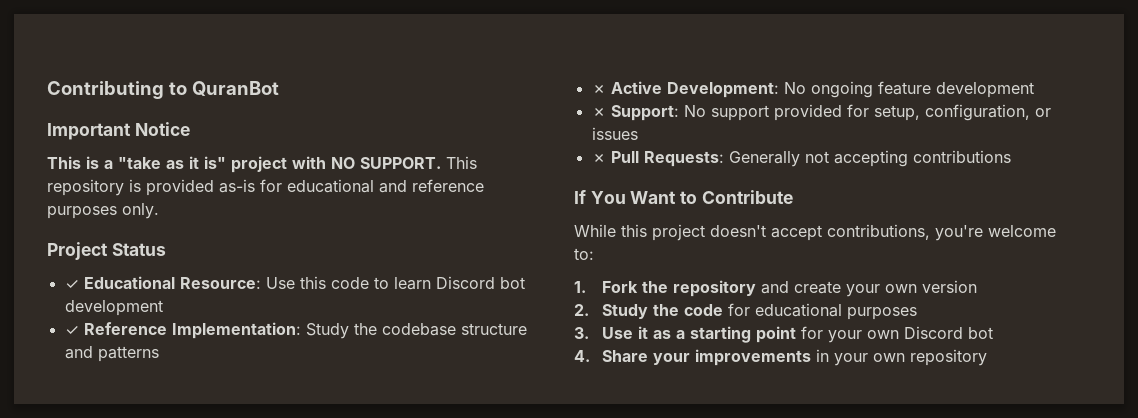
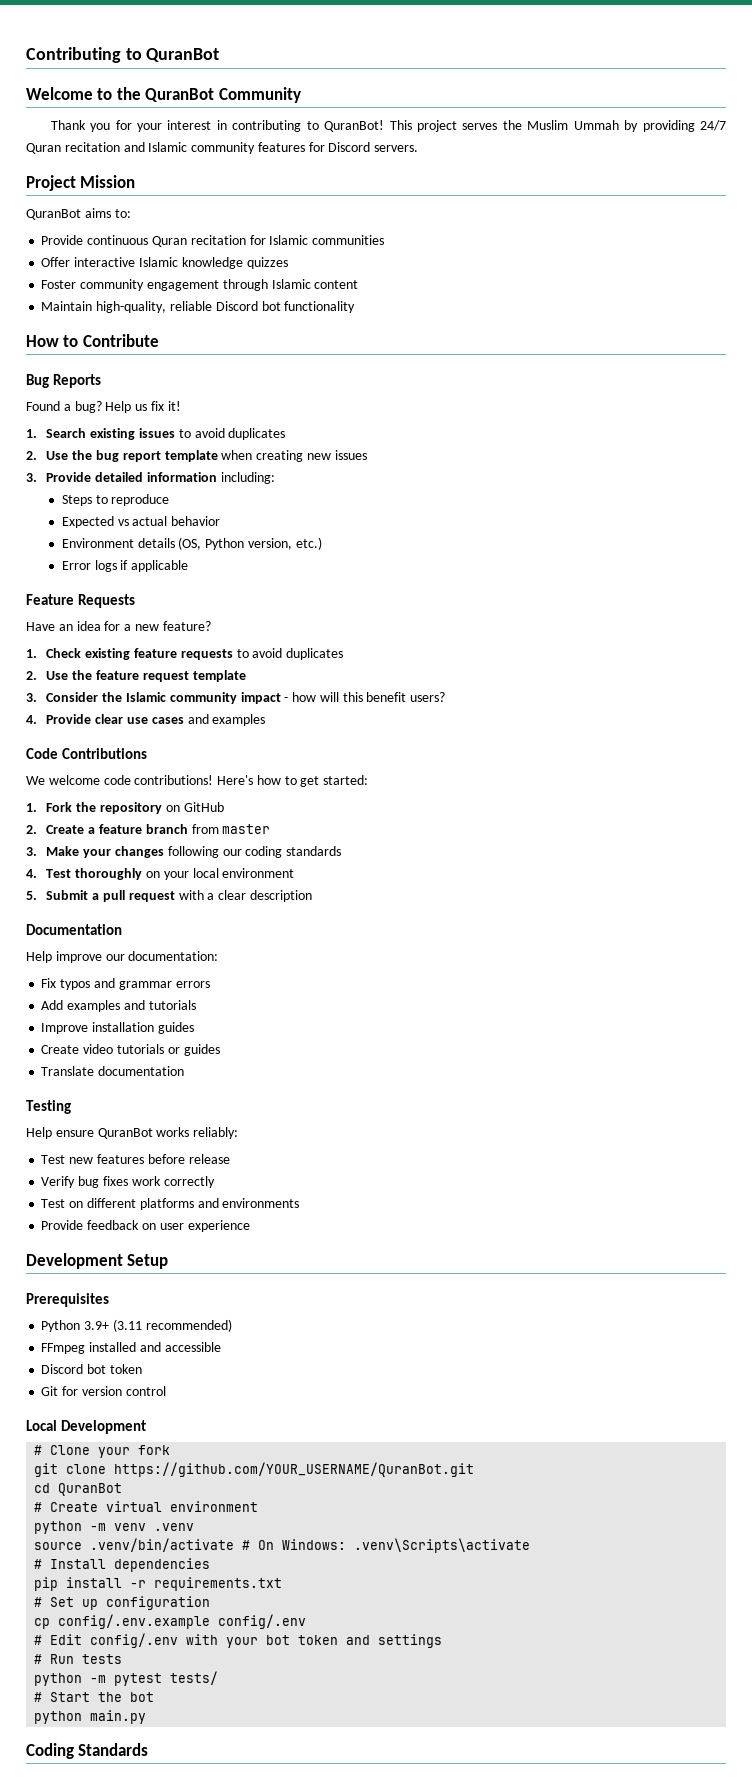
[47,122,190,140] [47,156,477,173] [47,179,484,196] [47,203,159,219] [47,242,166,260] [64,276,525,290] [64,300,163,316] [64,322,527,339] [64,346,159,362] [591,81,1034,98] [591,104,1051,121] [591,127,638,140] [591,150,1011,167] [574,190,793,204] [574,224,1056,241] [574,248,594,260] [574,280,977,297] [574,303,917,320] [574,326,993,343] [574,349,987,366] Important Notice // This is a "take as it is" project with NO SUPPORT. This repository is provided as-is for educational and reference purposes only. // Project Status // ✓ Educational Resource: Use this code to learn Discord bot development // ✓ Reference Implementation: Study the codebase structure and patterns // ✗ Active Development: No ongoing feature development // ✗ Support: No support provided for setup, configuration, or issues // ✗ Pull Requests: Generally not accepting contributions // If You Want to Contribute // While this project doesn't accept contributions, you're welcome to: // 1. Fork the repository and create your own version // 2. Study the code for educational purposes // 3. Use it as a starting point for your own Discord bot // 4. Share your improvements in your own repository -> [26,87,301,103] [50,120,727,132] [26,142,419,154] [26,175,136,191] [26,208,131,220] [41,235,385,247] [41,257,288,269] [41,279,359,291] [41,301,356,313] [26,334,159,347] [26,374,102,388] [26,401,181,413] [26,428,286,440] [26,450,367,462] [26,472,275,484] [61,494,170,506] [61,516,221,528] [61,537,322,550] [61,560,189,572] [26,594,136,608] [26,621,211,631] [26,648,344,660] [26,670,246,682] [26,692,446,704] [26,714,266,726] [26,748,148,759] [26,775,369,787] [26,802,224,814] [26,824,271,834] [26,846,342,858] [26,868,295,880] [26,890,312,902] [26,924,122,935] [26,951,219,963] [41,978,210,990] [41,1000,196,1012] [41,1022,194,1034] [41,1044,220,1056] [41,1066,185,1076] [26,1100,71,1114] [26,1127,239,1139] [41,1154,230,1164] [41,1176,215,1188] [41,1198,300,1210] [41,1220,250,1232] [26,1253,169,1269] [26,1293,109,1307] [41,1319,232,1332] [41,1342,221,1354] [41,1364,142,1374] [41,1386,166,1396] [26,1420,147,1434] [34,1445,171,1458] [34,1462,475,1477] [34,1483,123,1496] [34,1501,259,1512] [34,1521,195,1534] [34,1538,531,1553] [34,1558,211,1572] [34,1577,283,1591] [34,1596,211,1610] [34,1614,307,1629] [34,1633,443,1648] [34,1654,123,1664] [34,1671,219,1686] [34,1692,155,1702] [34,1710,147,1724] [26,1743,149,1759] Welcome to the QuranBot Community // Thank you for your interest in contributing to QuranBot! This project serves the Muslim Ummah by providing 24/7 Quran recitation and Islamic community features for Discord servers. // Project Mission // QuranBot aims to: // Provide continuous Quran recitation for Islamic communities // Offer interactive Islamic knowledge quizzes // Foster community engagement through Islamic content // Maintain high-quality, reliable Discord bot functionality // How to Contribute // Bug Reports // Found a bug? Help us fix it! // 1. Search existing issues to avoid duplicates // 2. Use the bug report template when creating new issues // 3. Provide detailed information including: // Steps to reproduce // Expected vs actual behavior // Environment details (OS, Python version, etc.) // Error logs if applicable // Feature Requests // Have an idea for a new feature? // 1. Check existing feature requests to avoid duplicates // 2. Use the feature request template // 3. Consider the Islamic community impact - how will this benefit users? // 4. Provide clear use cases and examples // Code Contributions // We welcome code contributions! Here's how to get started: // 1. Fork the repository on GitHub // 2. Create a feature branch from master // 3. Make your changes following our coding standards // 4. Test thoroughly on your local environment // 5. Submit a pull request with a clear description // Documentation // Help improve our documentation: // Fix typos and grammar errors // Add examples and tutorials // Improve installation guides // Create video tutorials or guides // Translate documentation // Testing // Help ensure QuranBot works reliably: // Test new features before release // Verify bug fixes work correctly // Test on different platforms and environments // Provide feedback on user experience // Development Setup // Prerequisites // Python 3.9+ (3.11 recommended) // FFmpeg installed and accessible // Discord bot token // Git for version control // Local Development // # Clone your fork // git clone https://github.com/YOUR_USERNAME/QuranBot.git // cd QuranBot // # Create virtual environment // python -m venv .venv // source .venv/bin/activate # On Windows: .venv\Scripts\activate // # Install dependencies // pip install -r requirements.txt // # Set up configuration // cp config/.env.example config/.env // # Edit config/.env with your bot token and settings // # Run tests // python -m pytest tests/ // # Start the bot // python main.py // Coding Standards

